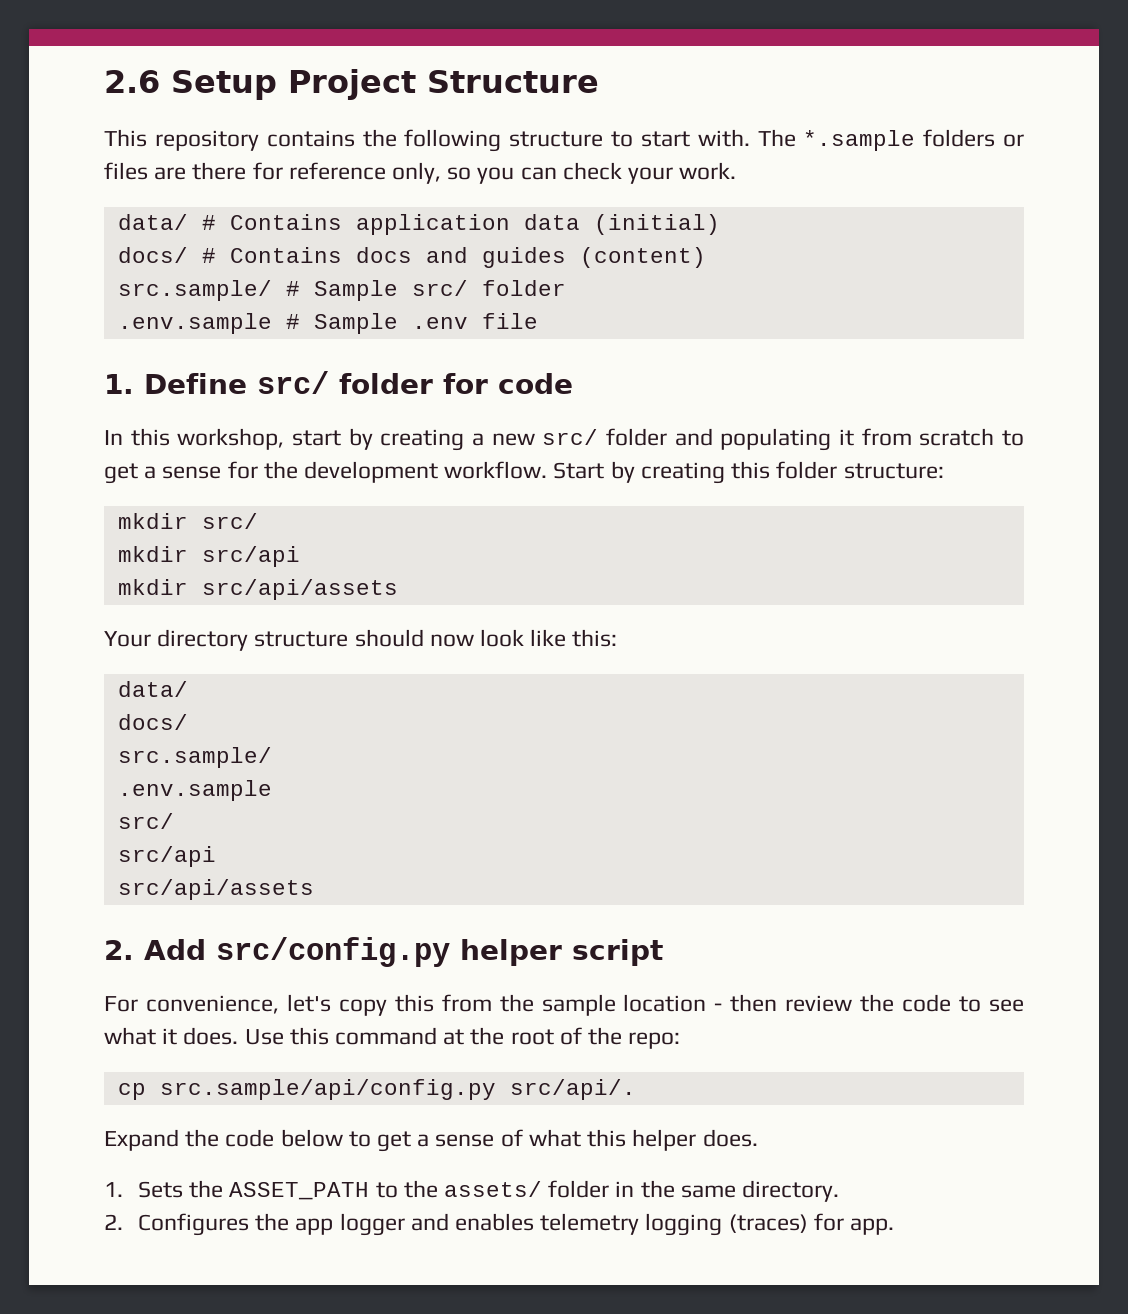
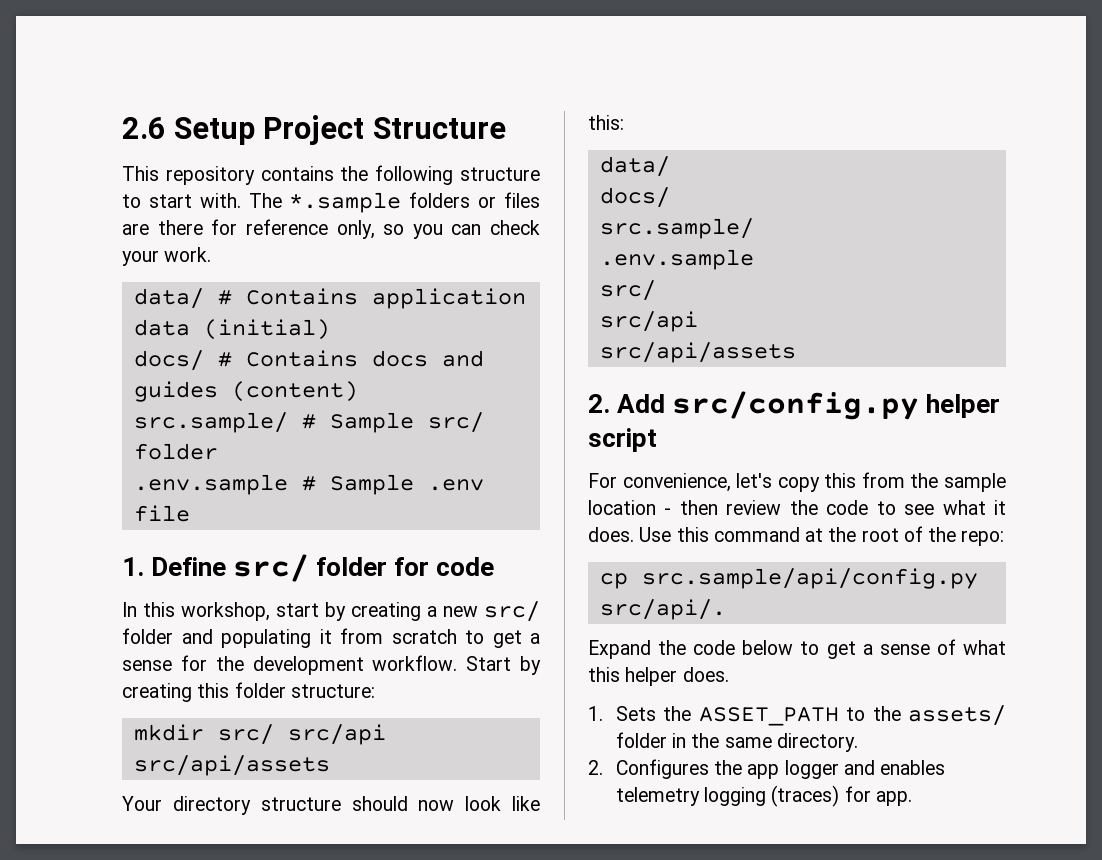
[117,546,300,567] [117,579,188,595] // mkdir src/api // mkdir -> [287,724,386,745] src/api

